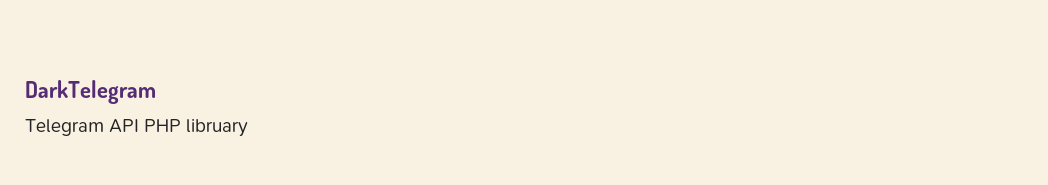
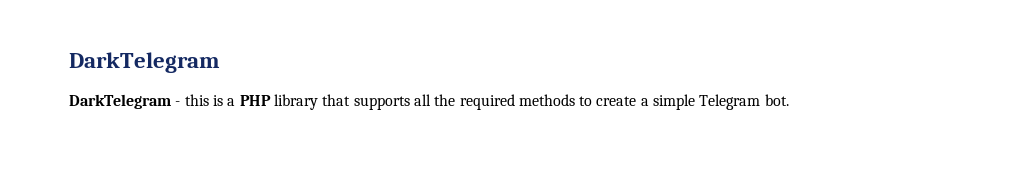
[25,119,249,137] Telegram API PHP libruary -> [69,94,789,110] DarkTelegram - this is a PHP library that supports all the required methods to create a simple Telegram bot.

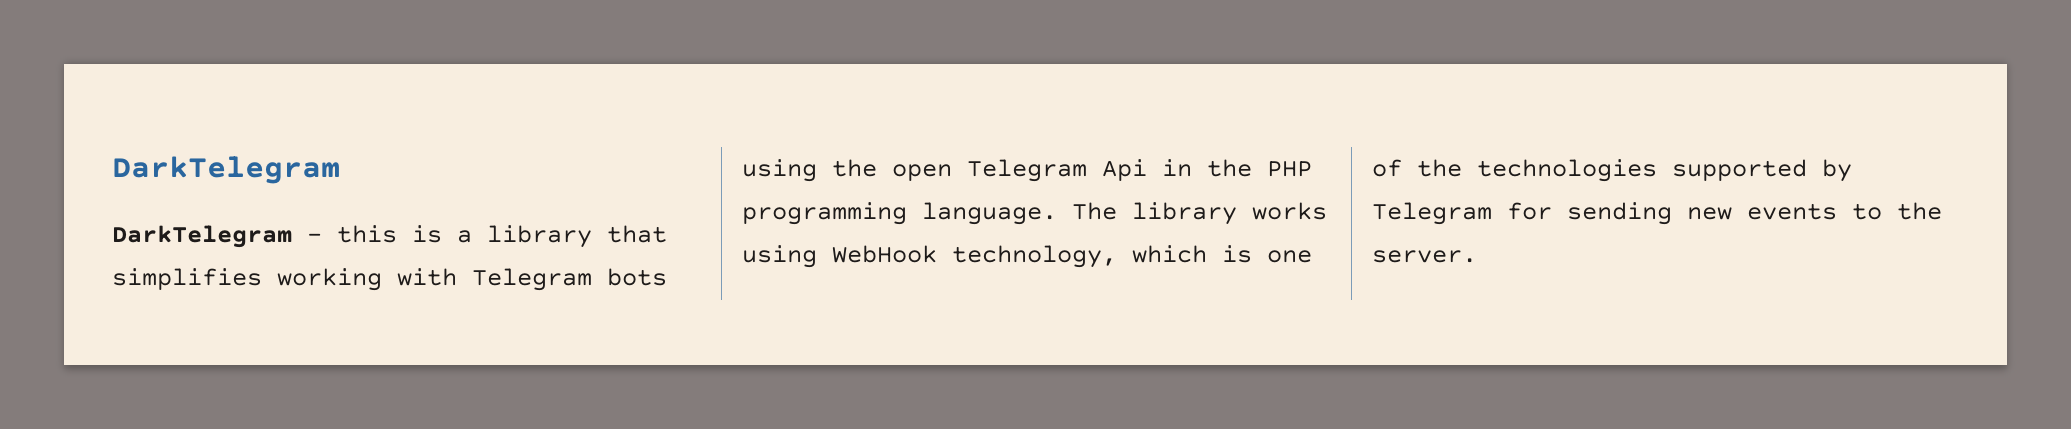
[239,95,271,106] PHP -> (472, 236) none
[353,94,789,110] supports all the required methods to create a simple Telegram bot. -> [112,268,667,291] [742,159,1312,182] [742,202,1327,225] [742,245,1312,268] [1372,159,1852,182] [1372,202,1942,225] [1372,250,1477,263] simplifies working with Telegram bots using the open Telegram Api in the PHP programming language. The library works using WebHook technology, which is one of the technologies supported by Telegram for sending new events to the server.

